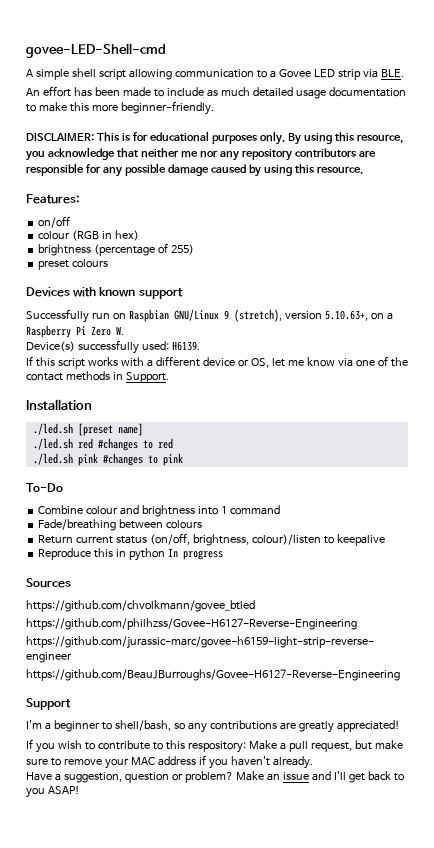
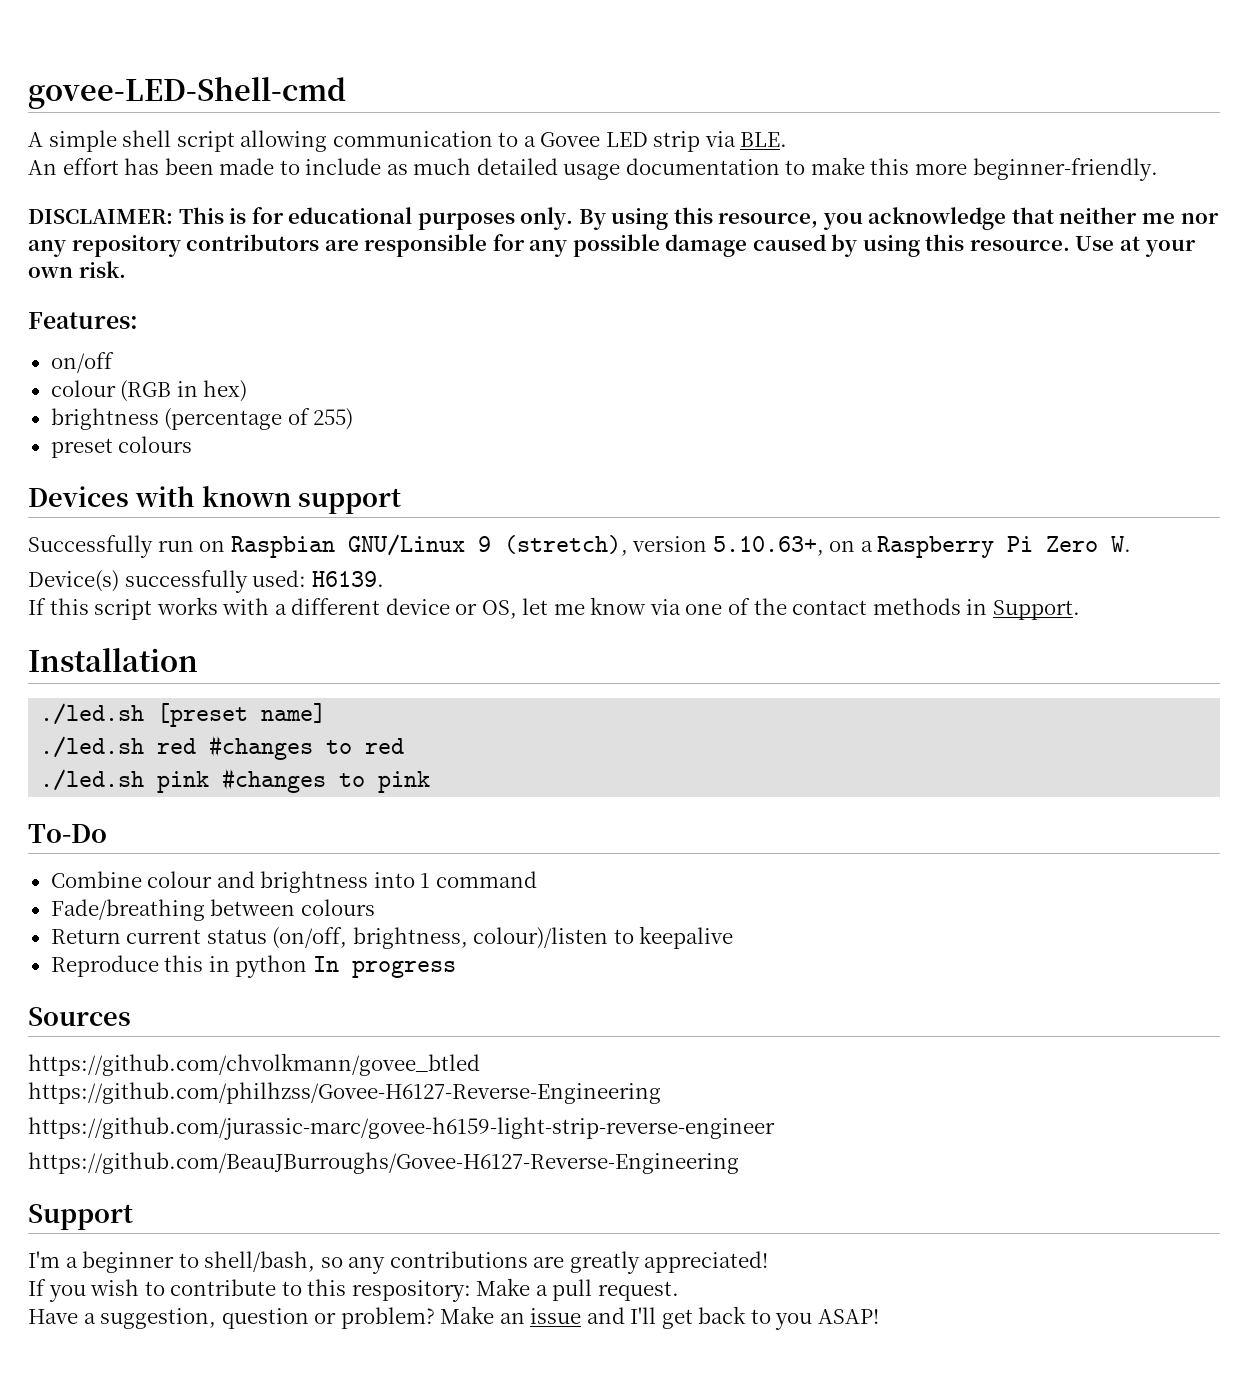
(363, 170) none -> [1075,236,1196,257] [28,261,126,278] Use at your own risk.
[310,740,403,752] [26,755,313,769] request, but make sure to remove your MAC address if you haven't already. -> [597,1281,679,1301] request.

